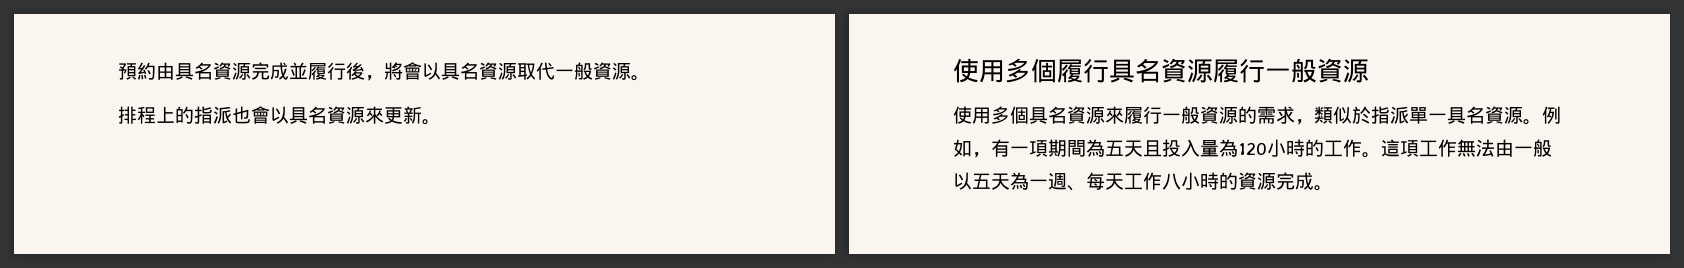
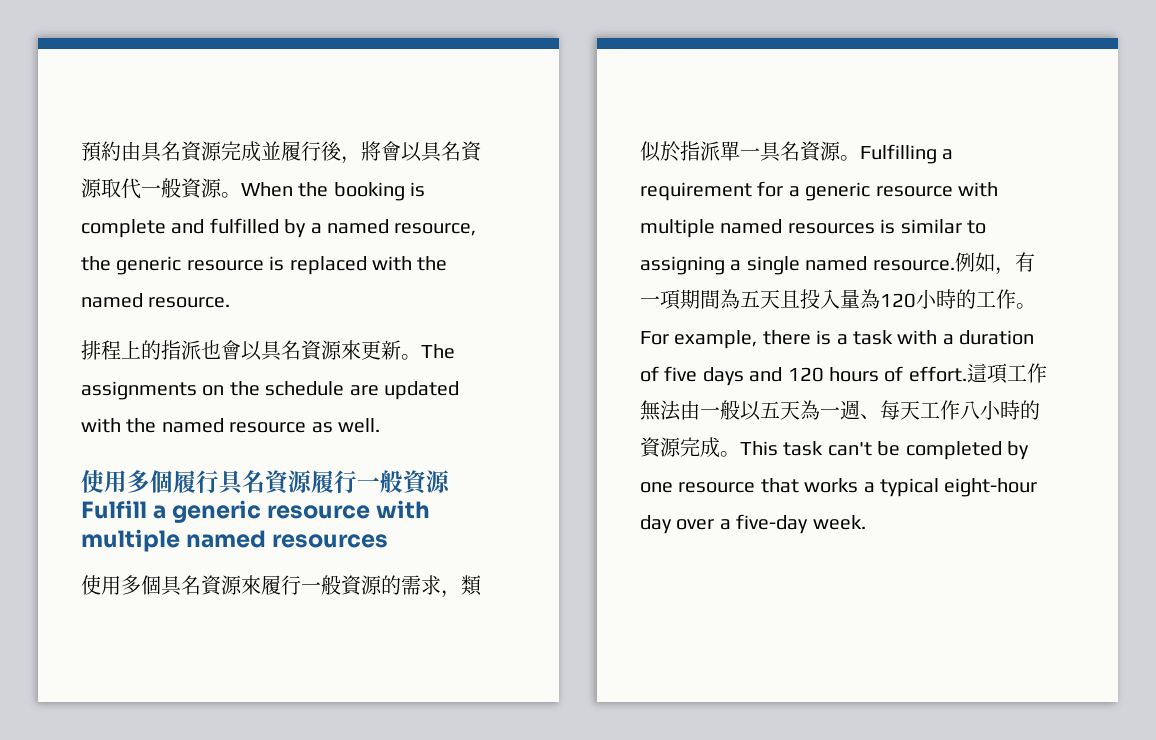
(650, 78) none -> [241,182,426,201] [81,218,477,238] [81,256,448,275] [81,293,231,308] When the booking is complete and fulfilled by a named resource, the generic resource is replaced with the named resource.
(441, 122) none -> [421,344,455,359] [81,381,459,400] [81,418,380,433] The assignments on the schedule are updated with the named resource as well.
(1369, 71) none -> [81,500,431,523] [81,529,389,552] Fulfill a generic resource with multiple named resources
(1542, 122) none -> [860,144,954,164] [640,181,998,201] [640,219,986,238] [640,256,955,275] Fulfilling a requirement for a generic resource with multiple named resources is similar to assigning a single named resource.
(1381, 155) none -> [640,330,1035,349] [640,366,967,386] For example, there is a task with a duration of five days and 120 hours of effort.
(1333, 188) none -> [740,441,1029,460] [640,478,1038,497] [640,514,866,534] This task can't be completed by one resource that works a typical eight-hour day over a five-day week.

